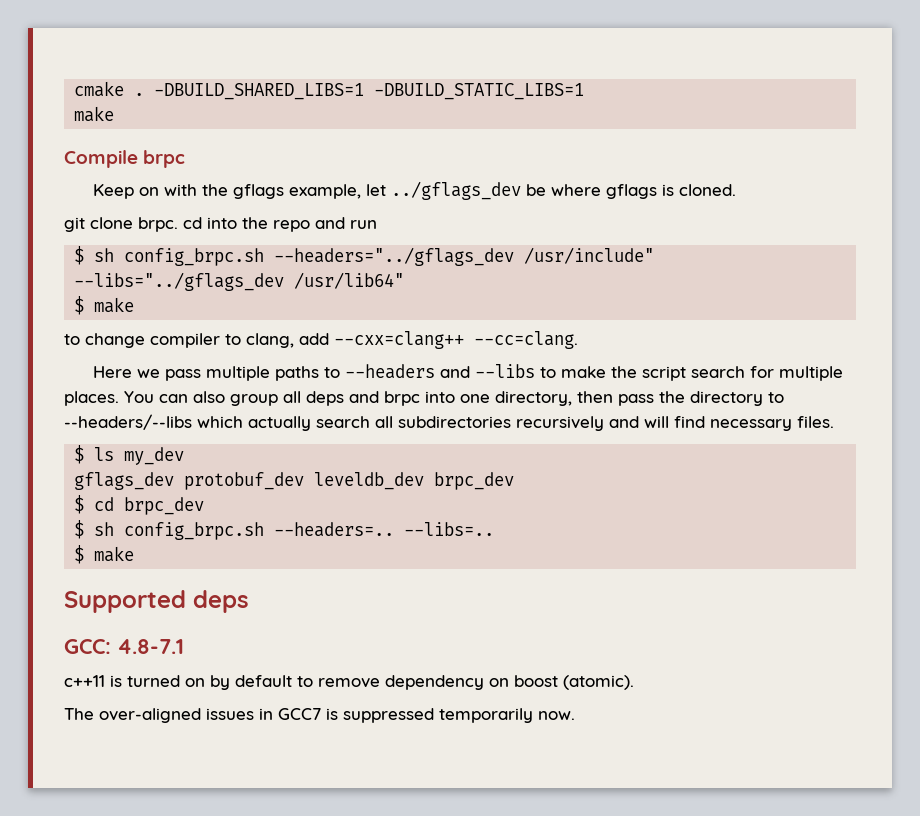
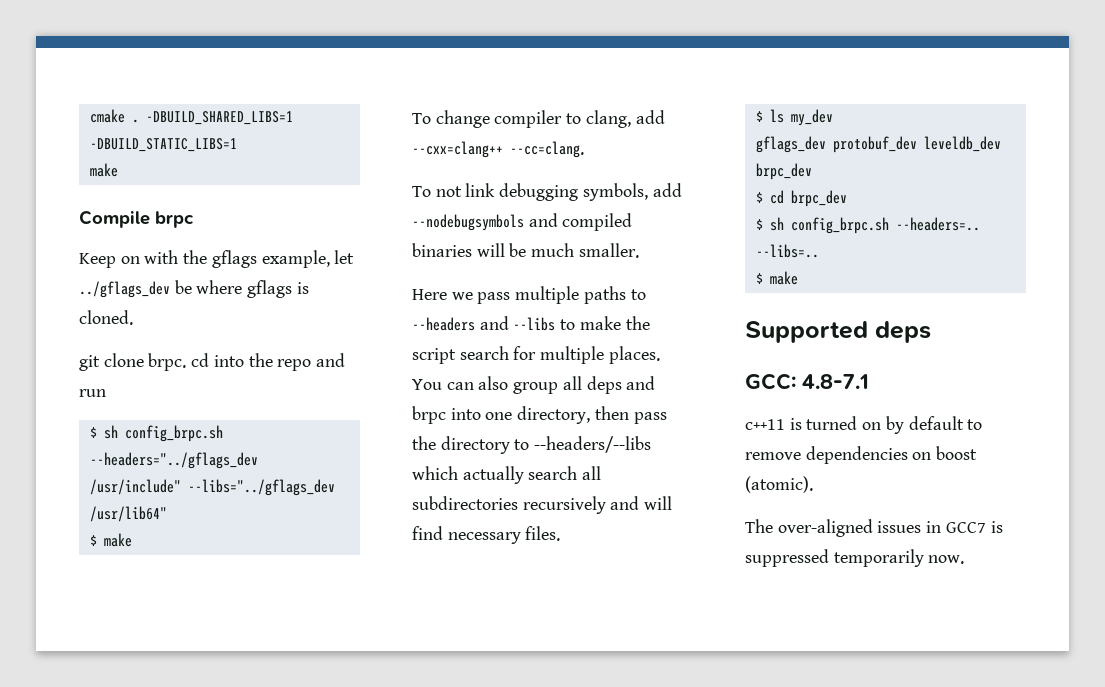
[64,334,80,345] to -> [412,113,431,124] To
(578, 340) none -> [412,183,682,201] [412,213,633,231] [412,243,639,258] // To not link debugging symbols, add --nodebugsymbols and compiled binaries will be much smaller.
[385,675,484,690] dependency -> [805,446,908,464] dependencies

